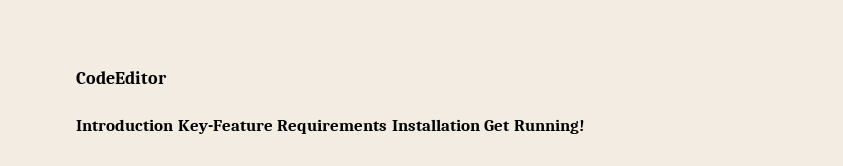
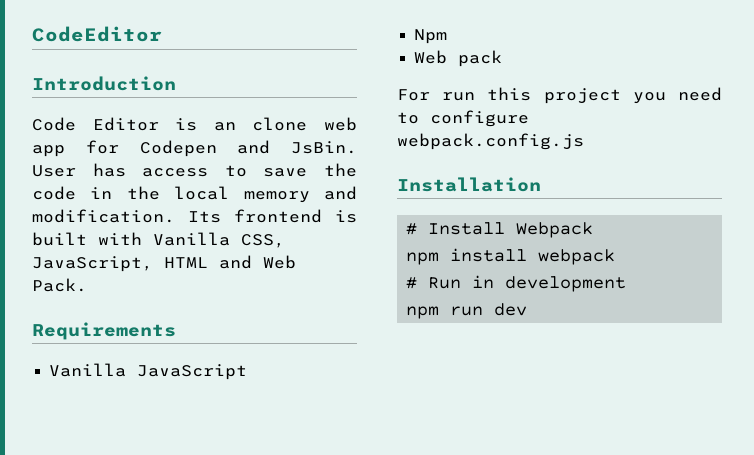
[177,119,585,134] Key-Feature Requirements Installation Get Running! -> [32,117,357,131] [32,140,357,157] [32,163,357,177] [32,186,357,203] [32,209,357,223] [32,232,285,248] [32,255,296,272] [32,278,87,292] [32,322,176,340] [49,363,248,380] [414,29,448,44] [414,50,503,67] [397,87,722,104] [397,110,529,127] [397,133,584,150] [397,177,541,192] [406,222,594,238] [406,248,616,265] [406,275,627,292] [406,303,528,319] // Code Editor is an clone web app for Codepen and JsBin. User has access to save the code in the local memory and modification. Its frontend is built with Vanilla CSS, JavaScript, HTML and Web Pack. // Requirements // Vanilla JavaScript // Npm // Web pack // For run this project you need to configure webpack.config.js // Installation // # Install Webpack // npm install webpack // # Run in development // npm run dev

